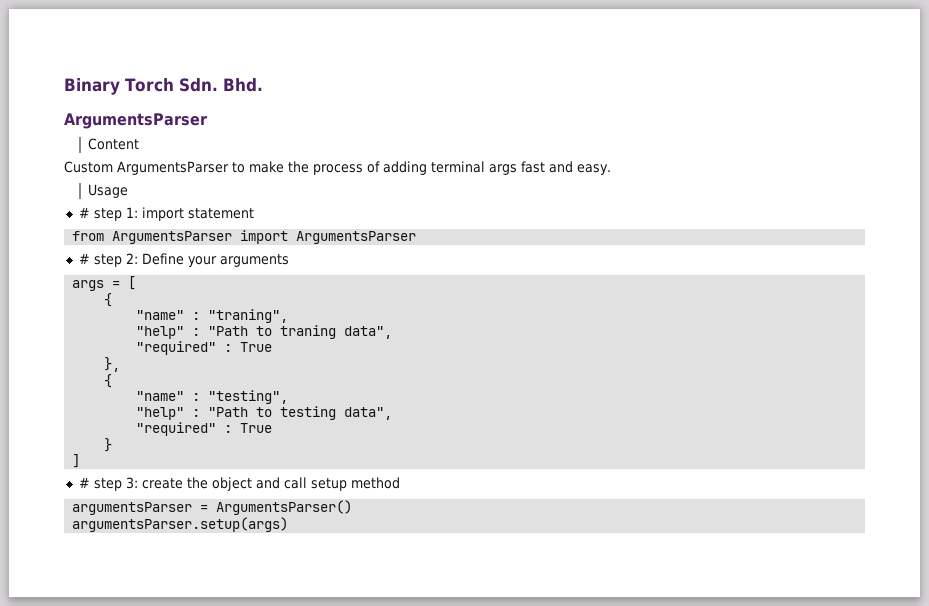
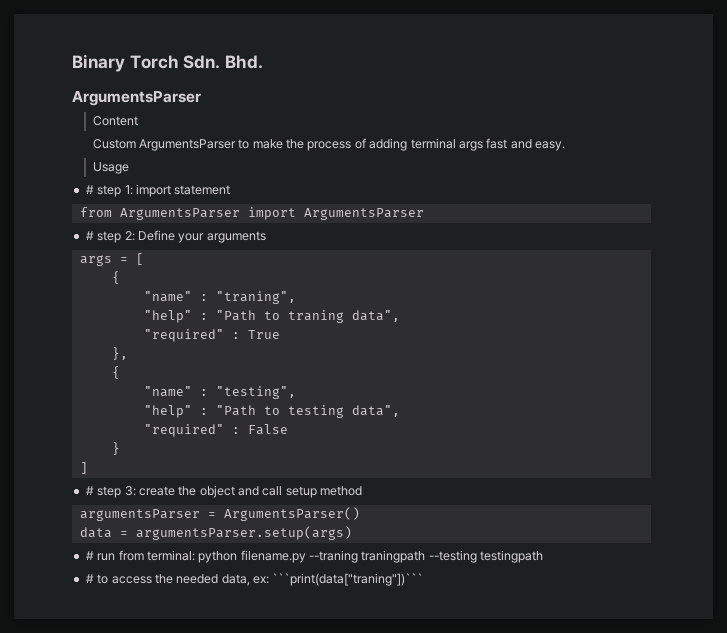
[240,423,273,433] True -> [247,424,288,435] False
(353, 507) none -> [79,527,128,538] data =
(289, 524) none -> [85,550,544,563] [85,573,424,586] // # run from terminal: python filename.py --traning traningpath --testing testingpath // # to access the needed data, ex: ```print(data["traning"])```

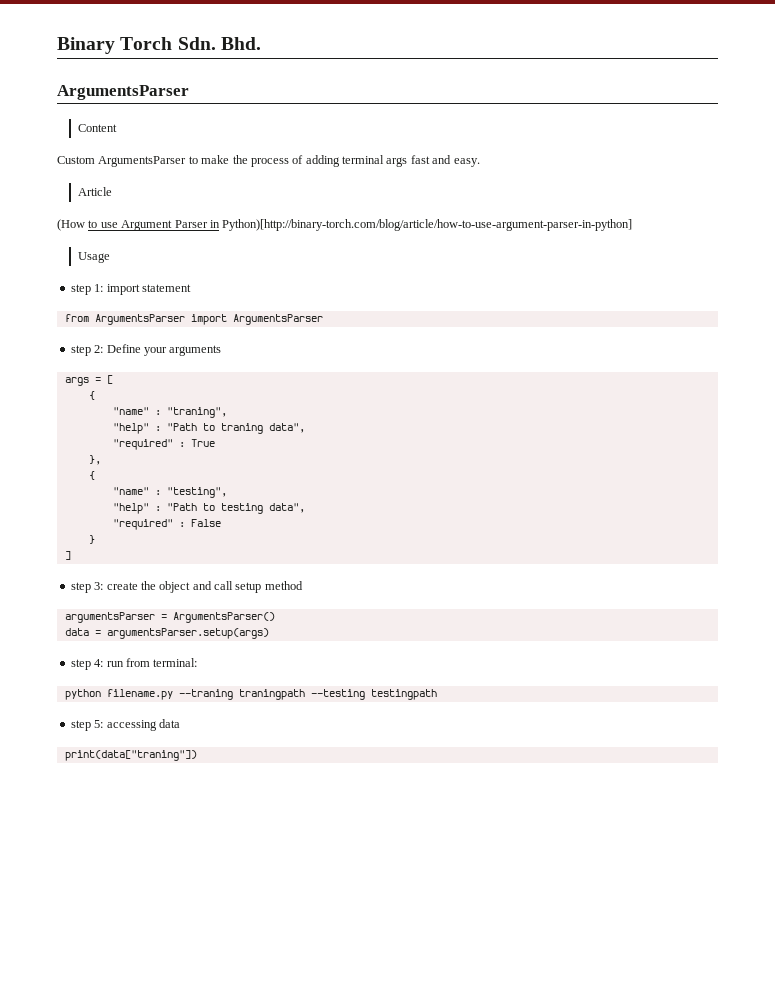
(566, 146) none -> [77,187,112,196] [57,219,633,231] // Article // (How to use Argument Parser in Python)[http://binary-torch.com/blog/article/how-to-use-argument-parser-in-python]
[85,185,94,194] # -> (110, 257) none
[85,231,94,240] # -> (323, 319) none
[85,486,94,495] # -> (71, 555) none
[85,551,94,560] # -> [70,659,104,670] step 4:
(195, 555) none -> (198, 662) //
[85,573,424,586] # to access the needed data, ex: ```print(data["traning"])``` -> [70,719,180,731] [64,750,197,761] step 5: accessing data // print(data["traning"])

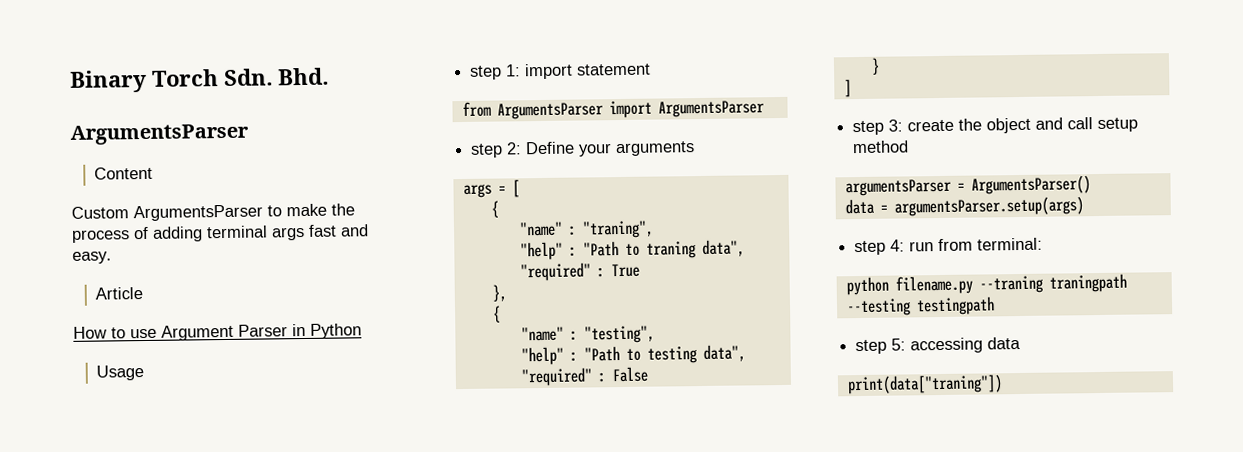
[57,219,85,231] (How -> [73,326,107,339] How
[222,219,633,231] Python)[http://binary-torch.com/blog/article/how-to-use-argument-parser-in-python] -> [310,323,362,339] Python

